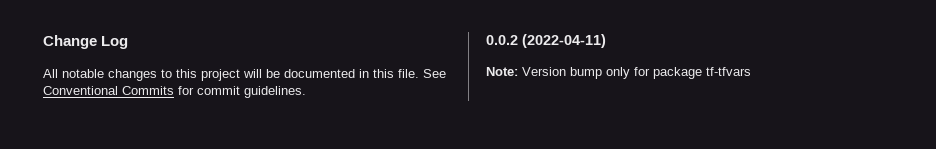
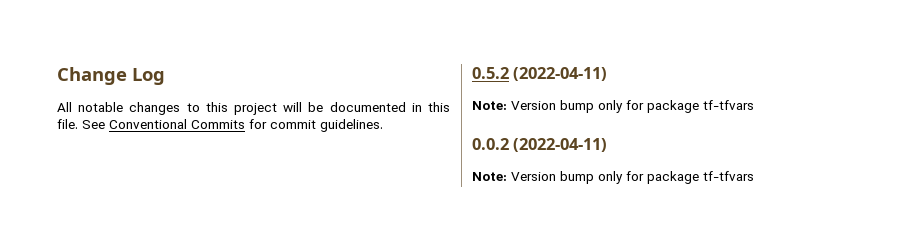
(306, 92) none -> [472,67,608,81] [472,100,754,113] // 0.5.2 (2022-04-11) // Note: Version bump only for package tf-tfvars

